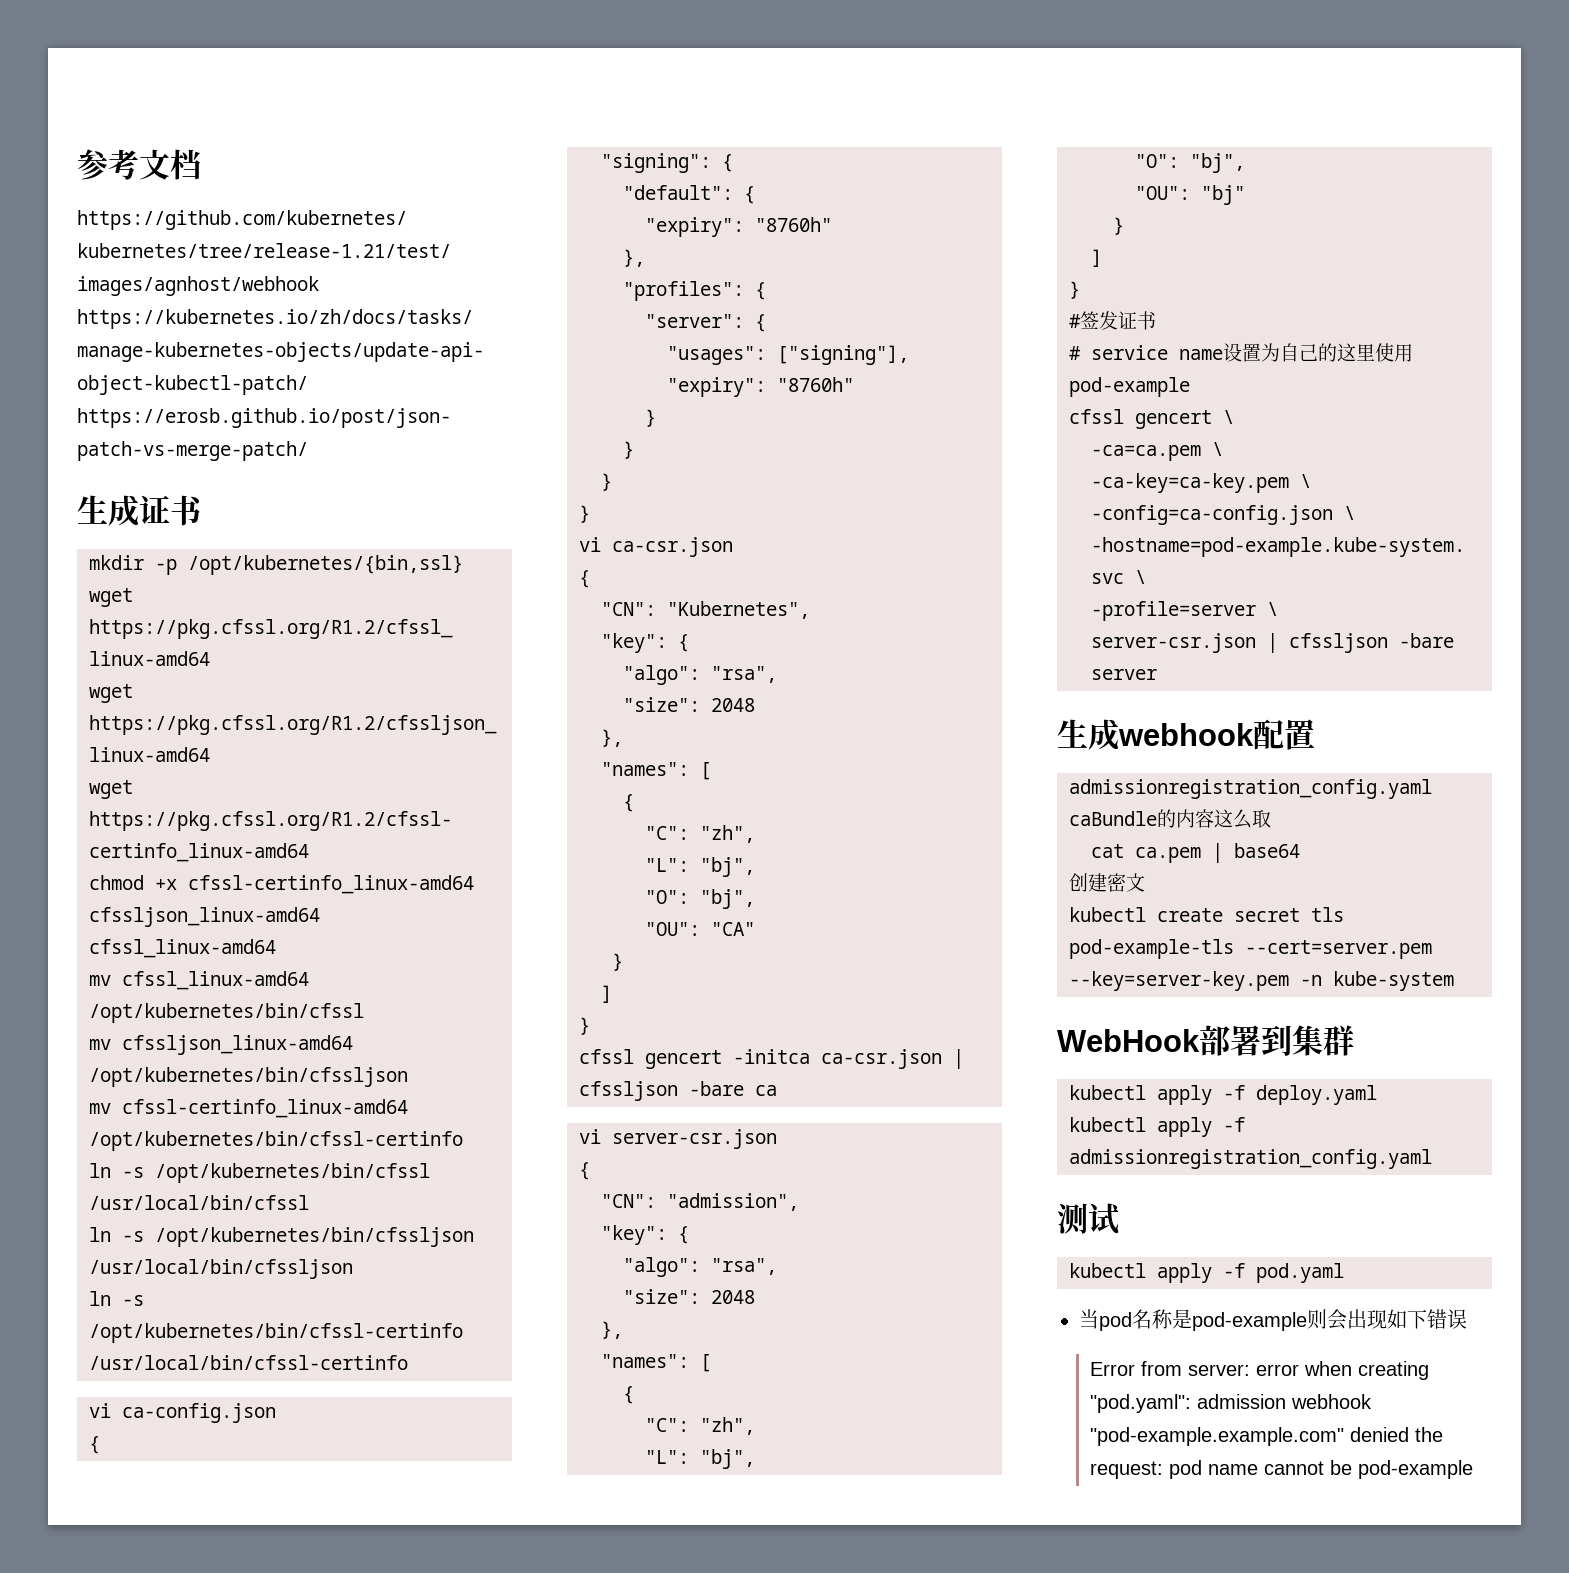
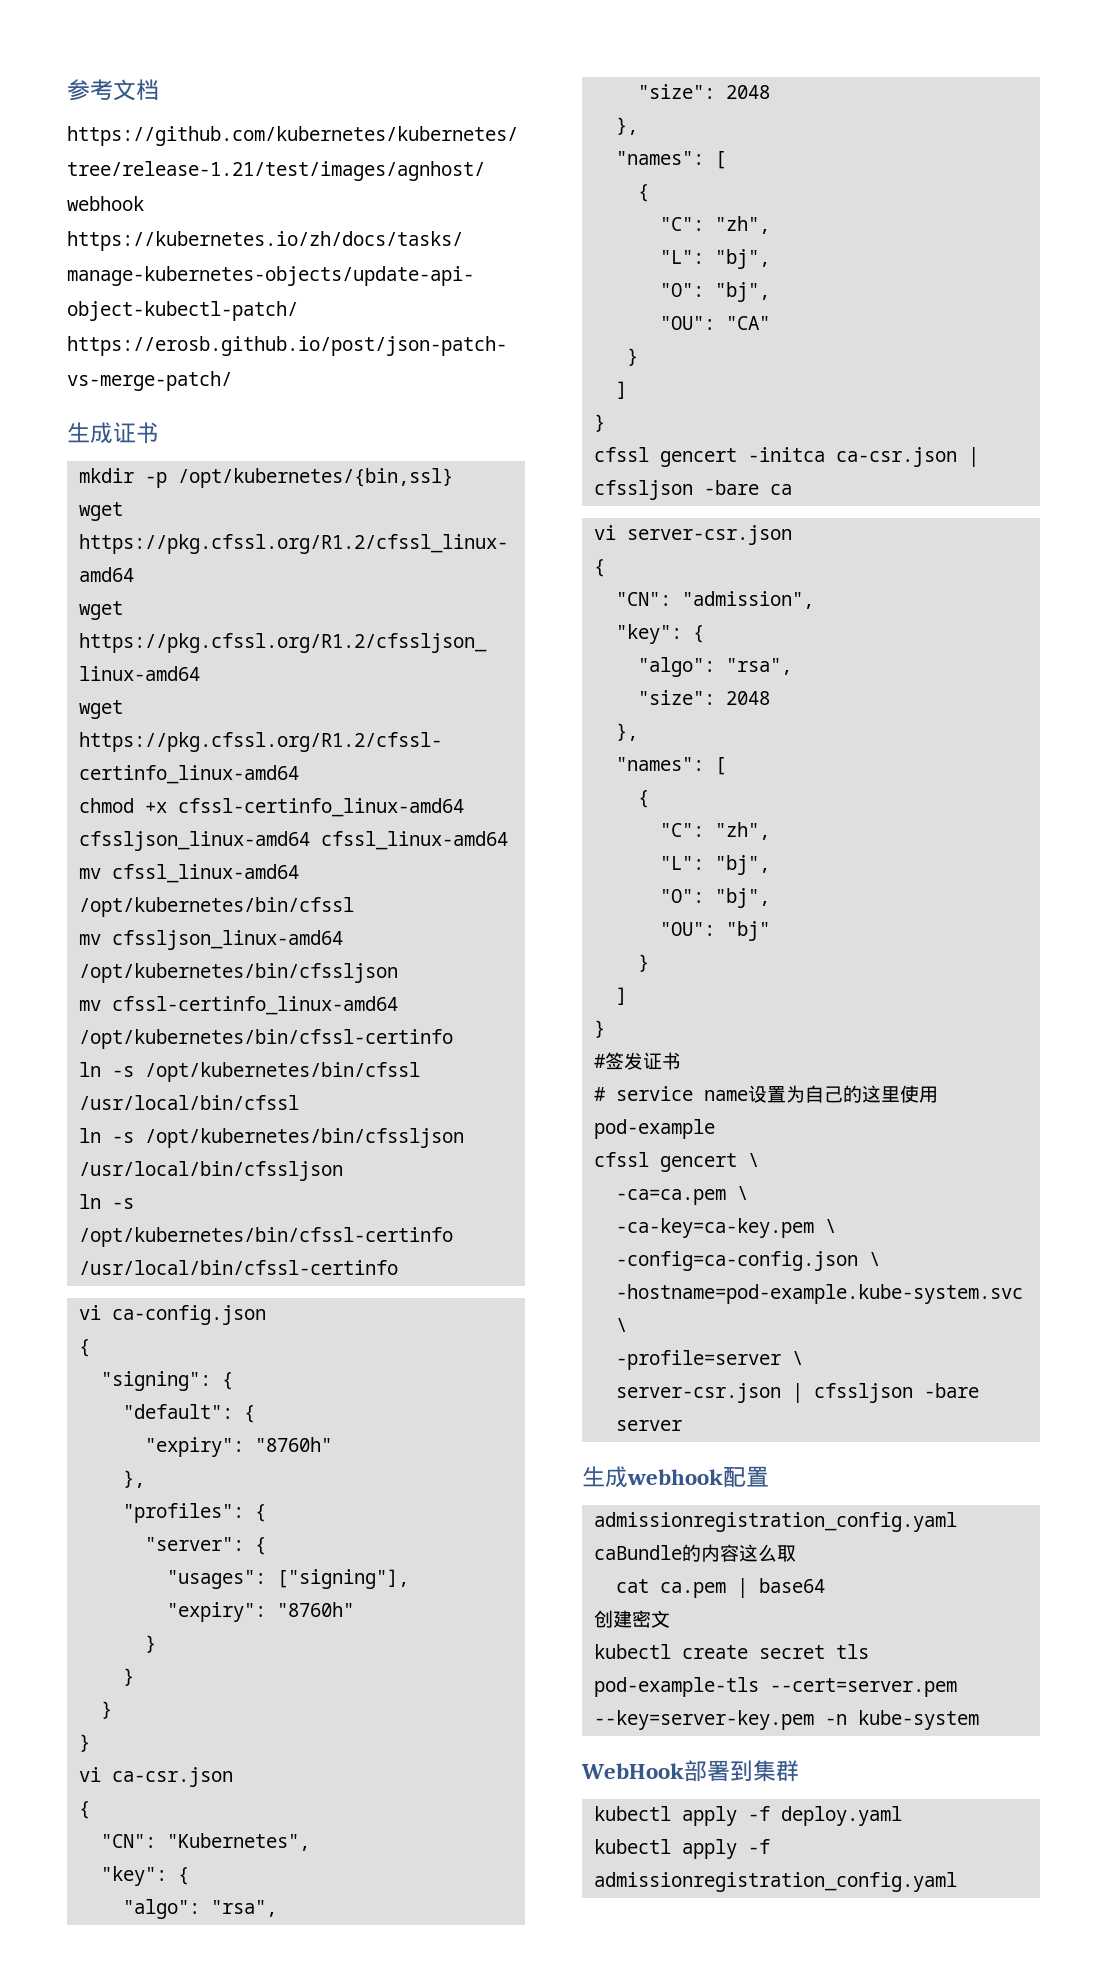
[1057,1203,1119,1235] [1069,1263,1344,1283] [1079,1309,1467,1331] [1089,1361,1429,1380] [1089,1394,1372,1413] [1089,1427,1443,1446] [1089,1460,1473,1479] // 测试 // kubectl apply -f pod.yaml // 当pod名称是pod-example则会出现如下错误 // Error from server: error when creating "pod.yaml": admission webhook "pod-example.example.com" denied the request: pod name cannot be pod-example -> (957, 1882) none

